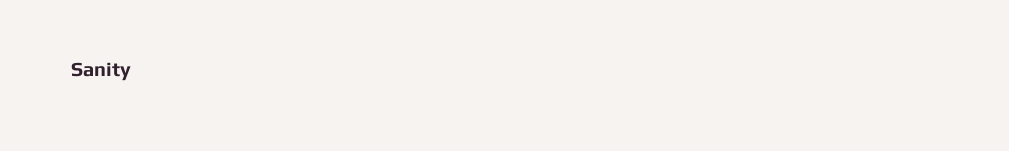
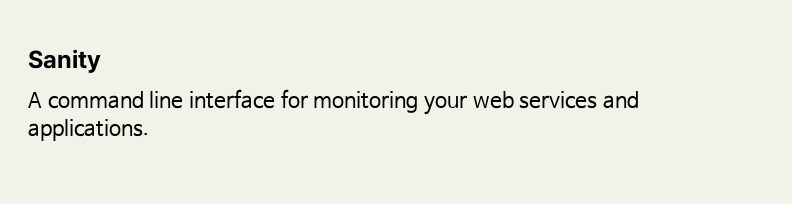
(131, 71) none -> [28,89,640,115] [28,119,149,141] // A command line interface for monitoring your web services and applications.

